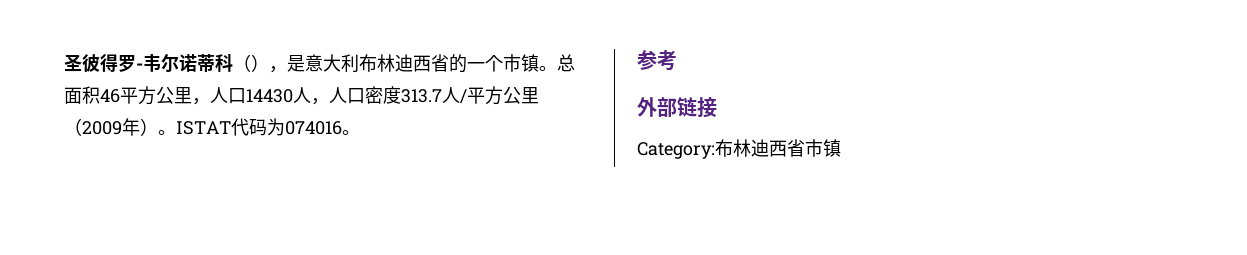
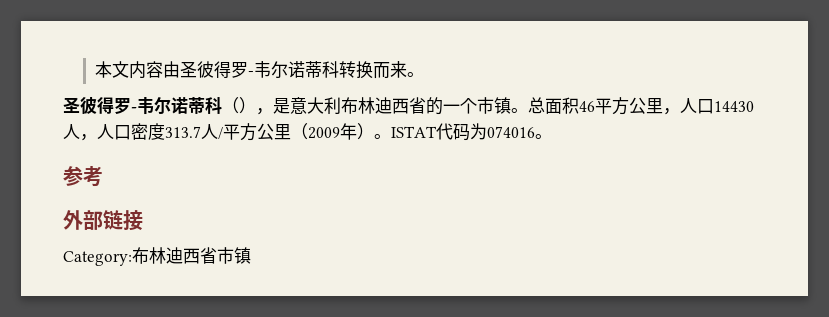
(64, 63) none -> [95,61,425,79] 本文内容由圣彼得罗-韦尔诺蒂科转换而来。 //

